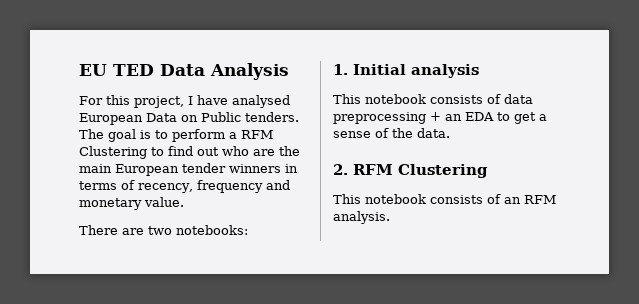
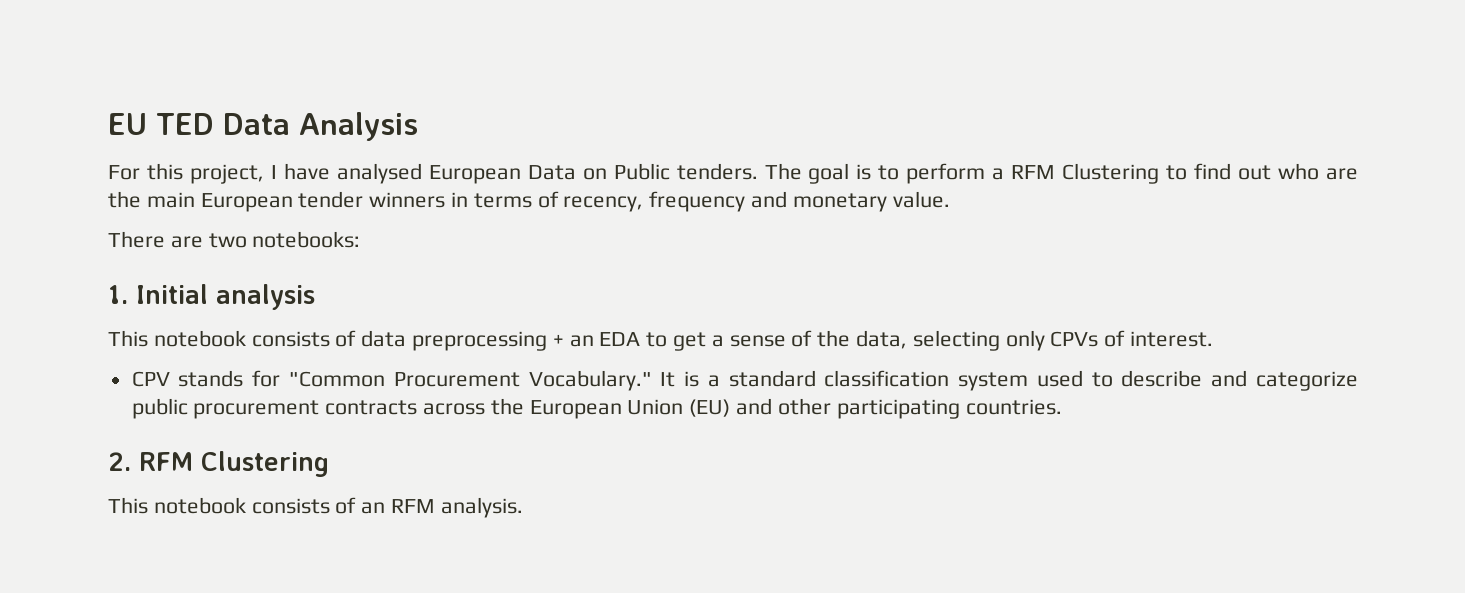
[417,128,450,138] data. -> [856,330,1214,351] [131,370,1358,391] [131,398,1062,419] data, selecting only CPVs of interest. // CPV stands for "Common Procurement Vocabulary." It is a standard classification system used to describe and categorize public procurement contracts across the European Union (EU) and other participating countries.

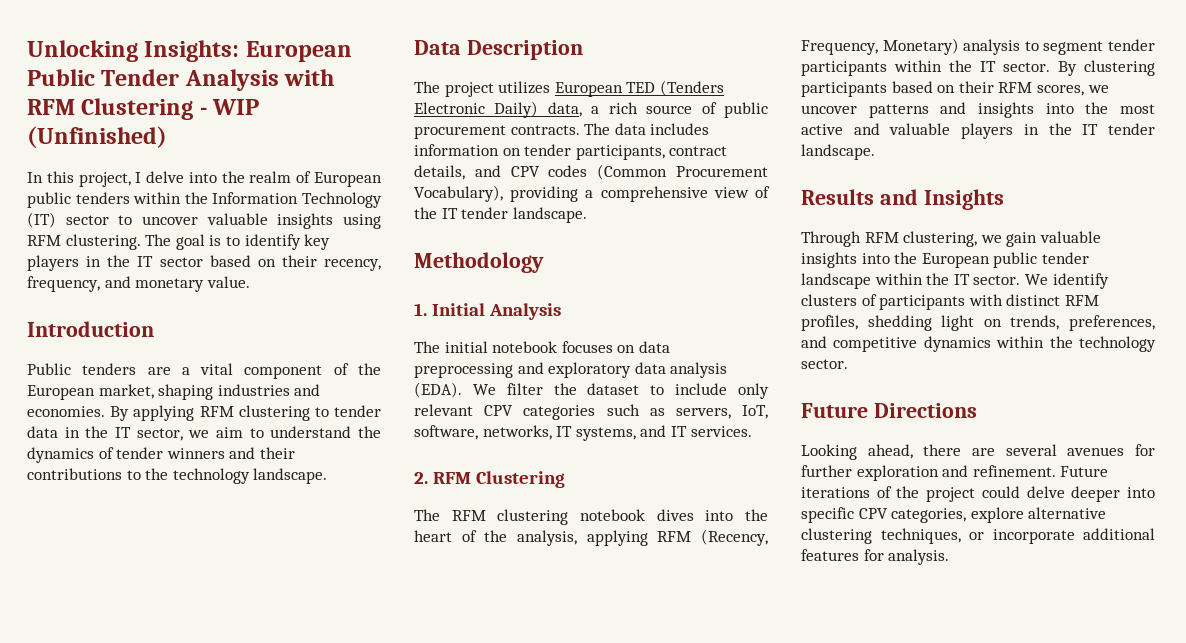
[108,112,418,141] [108,163,1358,184] [108,191,950,212] [108,231,361,248] [108,284,315,310] [108,330,1214,351] [131,370,1358,391] [131,398,1062,419] [108,451,329,477] [108,497,436,514] EU TED Data Analysis // For this project, I have analysed European Data on Public tenders. The goal is to perform a RFM Clustering to find out who are the main European tender winners in terms of recency, frequency and monetary value. // There are two notebooks: // 1. Initial analysis // This notebook consists of data preprocessing + an EDA to get a sense of the data, selecting only CPVs of interest. // CPV stands for "Common Procurement Vocabulary." It is a standard classification system used to describe and categorize public procurement contracts across the European Union (EU) and other participating countries. // 2. RFM Clustering // This notebook consists of an RFM -> [27,40,352,62] [27,69,335,91] [27,98,260,120] [27,126,167,148] [27,171,382,187] [27,192,382,208] [27,212,381,229] [27,234,331,250] [27,255,381,271] [27,276,250,292] [27,321,154,337] [27,363,381,379] [27,384,321,400] [27,405,381,421] [27,426,381,441] [27,447,295,463] [27,468,328,484] [414,40,583,60] [414,80,724,97] [414,101,768,118] [414,123,710,139] [414,144,728,160] [414,164,768,180] [414,185,770,202] [414,207,587,223] [414,252,544,273] [414,303,562,320] [414,341,670,353] [414,362,728,378] [414,382,769,399] [414,404,768,420] [414,425,752,441] [414,471,566,488] [414,509,768,525] [414,529,768,546] [801,38,1155,55] [801,60,1155,76] [801,81,1109,97] [801,102,1155,118] [801,123,1155,139] [801,144,875,160] [801,189,1004,210] [801,231,1101,247] [801,252,1089,268] [801,273,1109,289] [801,294,1099,310] [801,315,1155,331] [801,336,1156,352] [801,359,848,369] [801,403,977,418] [801,444,1155,460] [801,465,1109,481] [801,486,1155,502] [801,507,1107,523] [801,528,1155,544] [801,549,884,561] Unlocking Insights: European Public Tender Analysis with RFM Clustering - WIP (Unfinished) // In this project, I delve into the realm of European public tenders within the Information Technology (IT) sector to uncover valuable insights using RFM clustering. The goal is to identify key players in the IT sector based on their recency, frequency, and monetary value. // Introduction // Public tenders are a vital component of the European market, shaping industries and economies. By applying RFM clustering to tender data in the IT sector, we aim to understand the dynamics of tender winners and their contributions to the technology landscape. // Data Description // The project utilizes European TED (Tenders Electronic Daily) data, a rich source of public procurement contracts. The data includes information on tender participants, contract details, and CPV codes (Common Procurement Vocabulary), providing a comprehensive view of the IT tender landscape. // Methodology // 1. Initial Analysis // The initial notebook focuses on data preprocessing and exploratory data analysis (EDA). We filter the dataset to include only relevant CPV categories such as servers, IoT, software, networks, IT systems, and IT services. // 2. RFM Clustering // The RFM clustering notebook dives into the heart of the analysis, applying RFM (Recency, Frequency, Monetary) analysis to segment tender participants within the IT sector. By clustering participants based on their RFM scores, we uncover patterns and insights into the most active and valuable players in the IT tender landscape. // Results and Insights // Through RFM clustering, we gain valuable insights into the European public tender landscape within the IT sector. We identify clusters of participants with distinct RFM profiles, shedding light on trends, preferences, and competitive dynamics within the technology sector. // Future Directions // Looking ahead, there are several avenues for further exploration and refinement. Future iterations of the project could delve deeper into specific CPV categories, explore alternative clustering techniques, or incorporate additional features for

